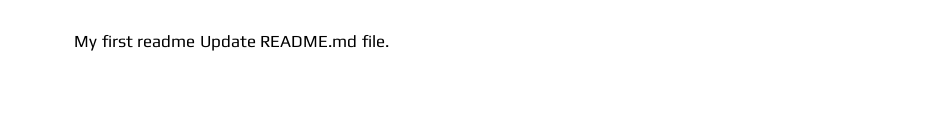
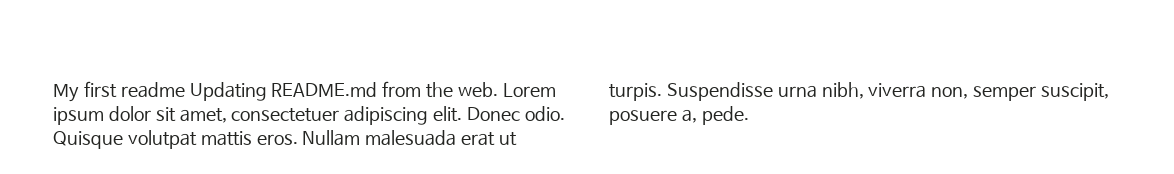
[199,34,389,51] Update README.md file. -> [189,81,556,101] [53,106,565,125] [53,130,518,149] [609,82,1110,101] [609,106,749,125] Updating README.md from the web. Lorem ipsum dolor sit amet, consectetuer adipiscing elit. Donec odio. Quisque volutpat mattis eros. Nullam malesuada erat ut turpis. Suspendisse urna nibh, viverra non, semper suscipit, posuere a, pede.

